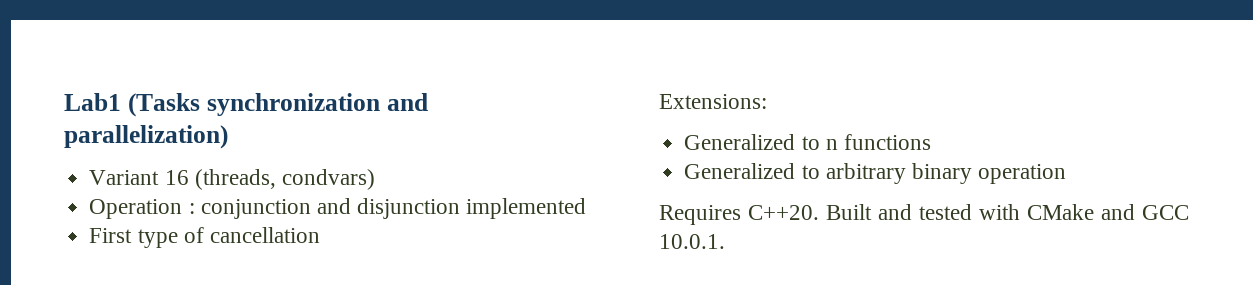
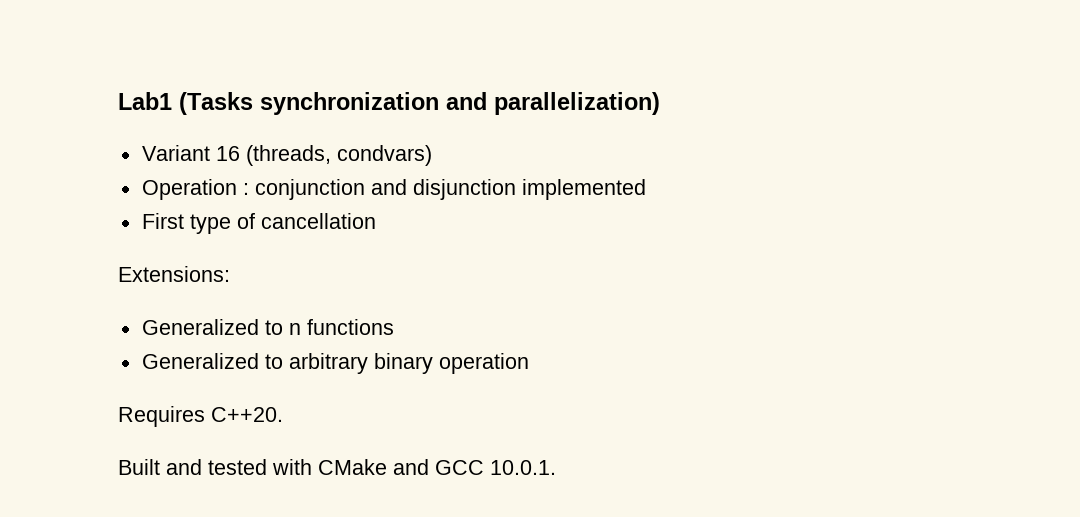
(819, 212) none -> (283, 414) //

